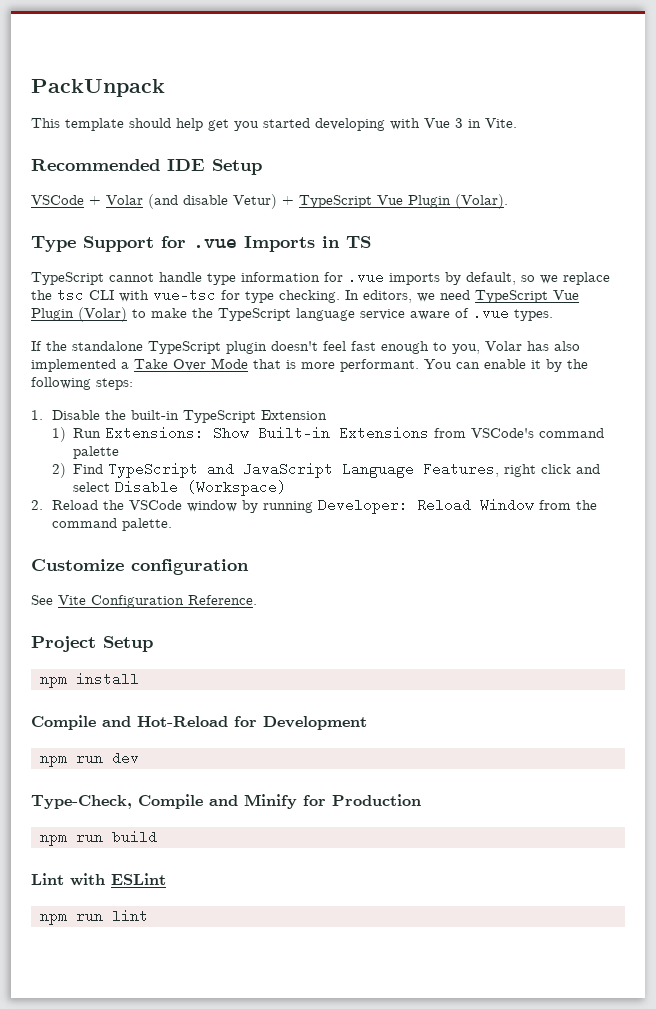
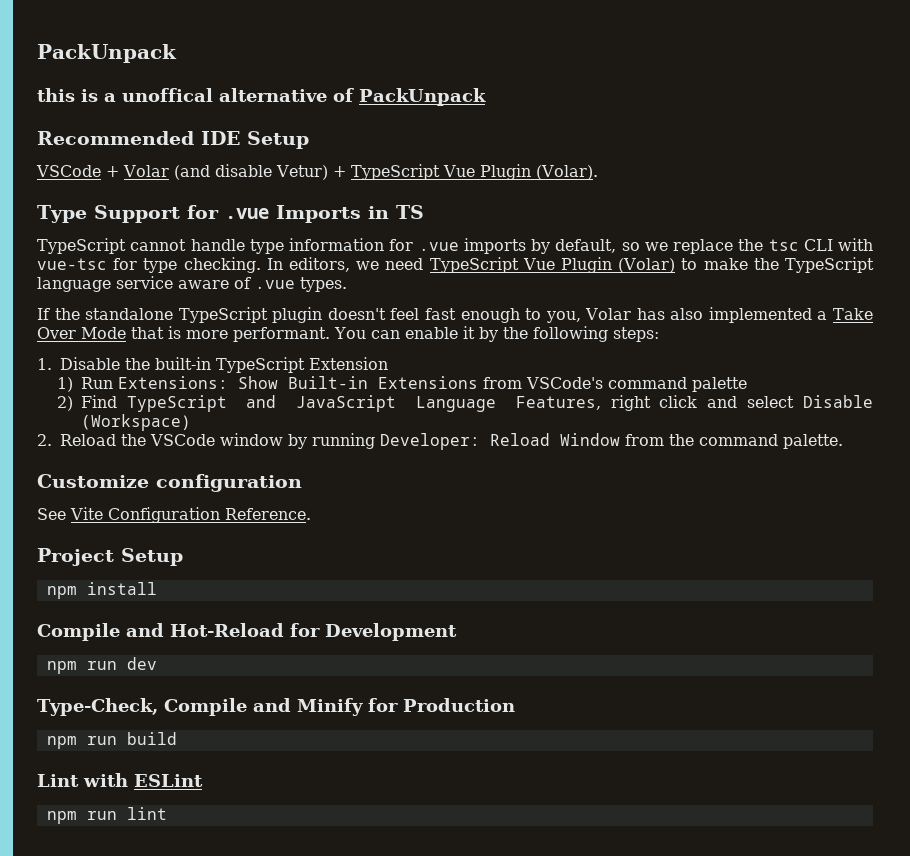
[31,79,165,97] [31,118,517,131] PackUnpack // This template should help get you started developing with Vue 3 in Vite. -> [37,44,177,63] [37,88,486,106] PackUnpack // this is a unoffical alternative of PackUnpack

